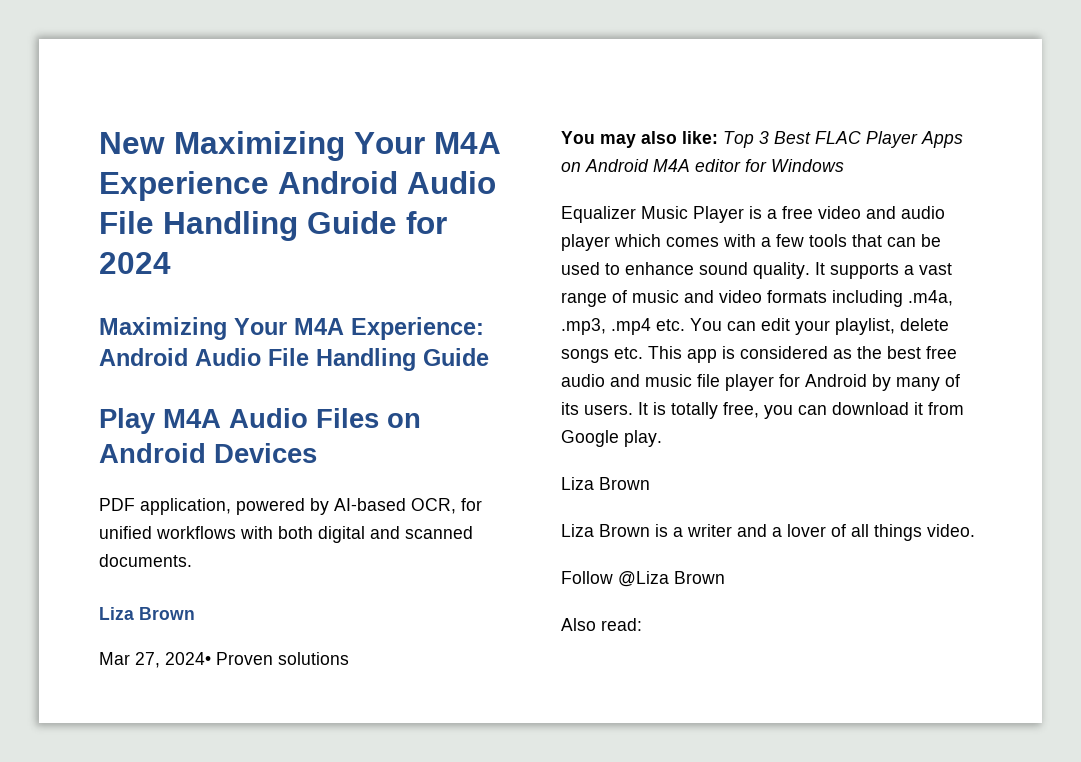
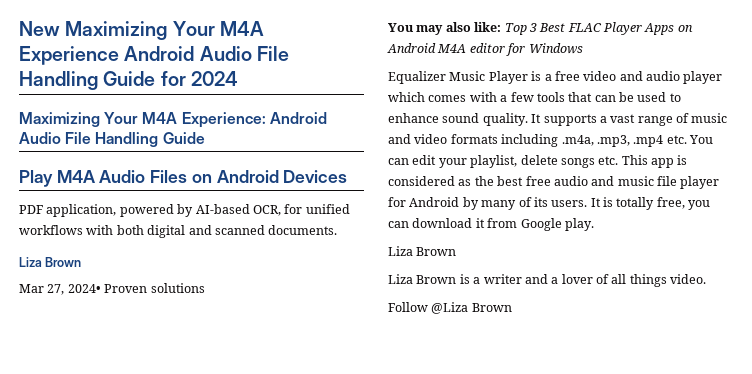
[561,618,642,631] // Also read: -> (512, 307) none

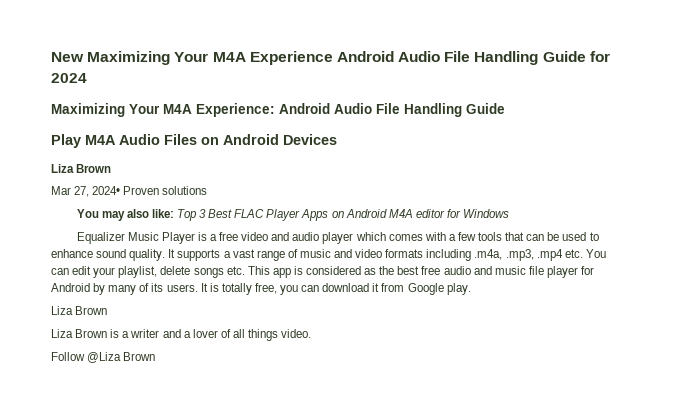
[19,204,350,217] [19,225,338,238] // PDF application, powered by AI-based OCR, for unified workflows with both digital and scanned documents. -> (337, 139) none

